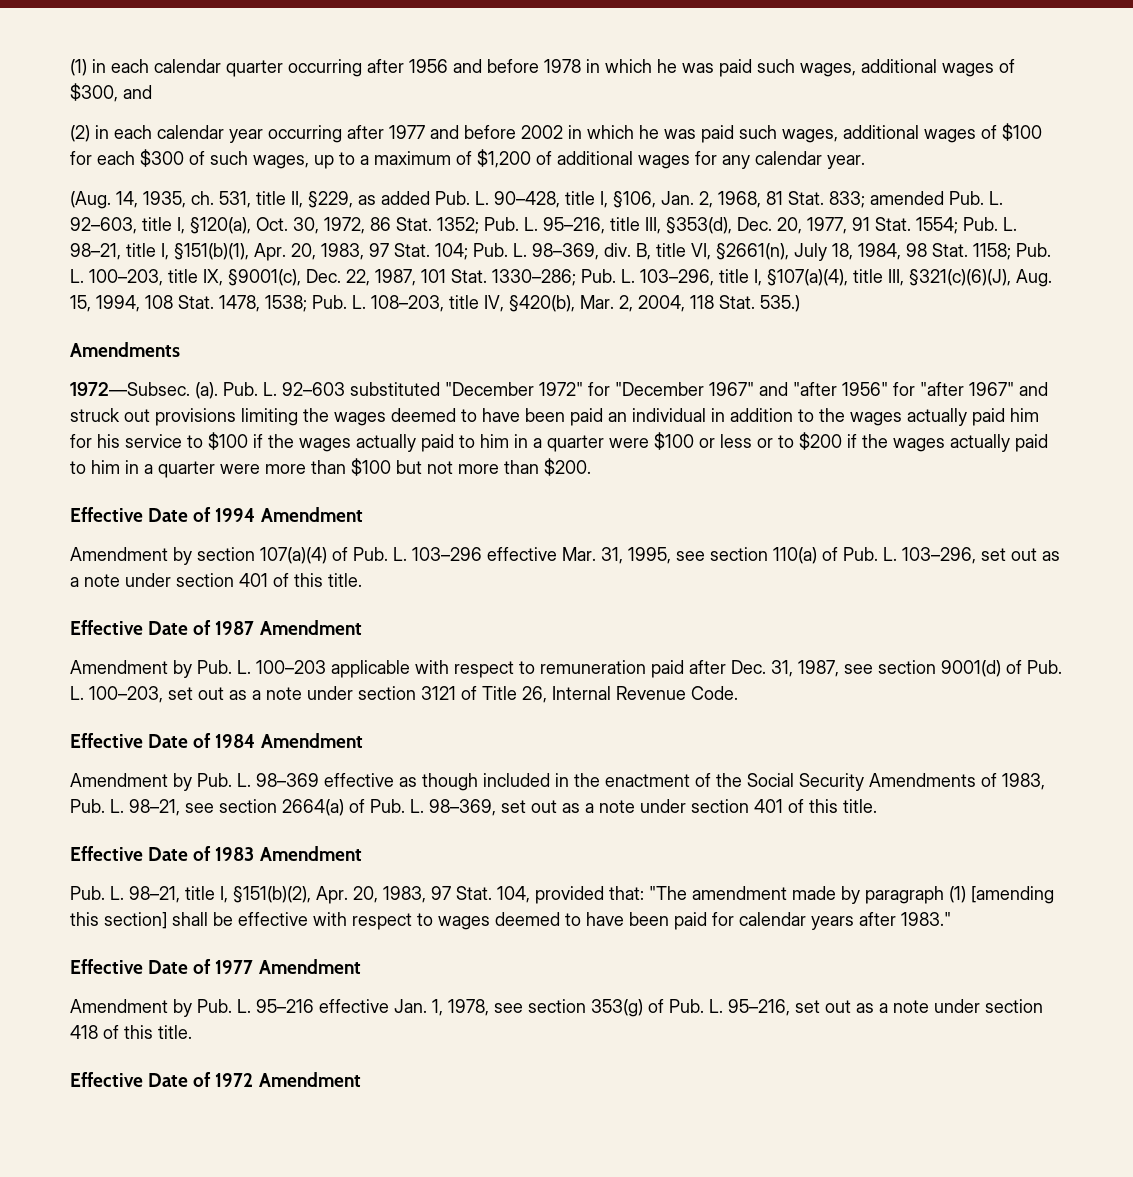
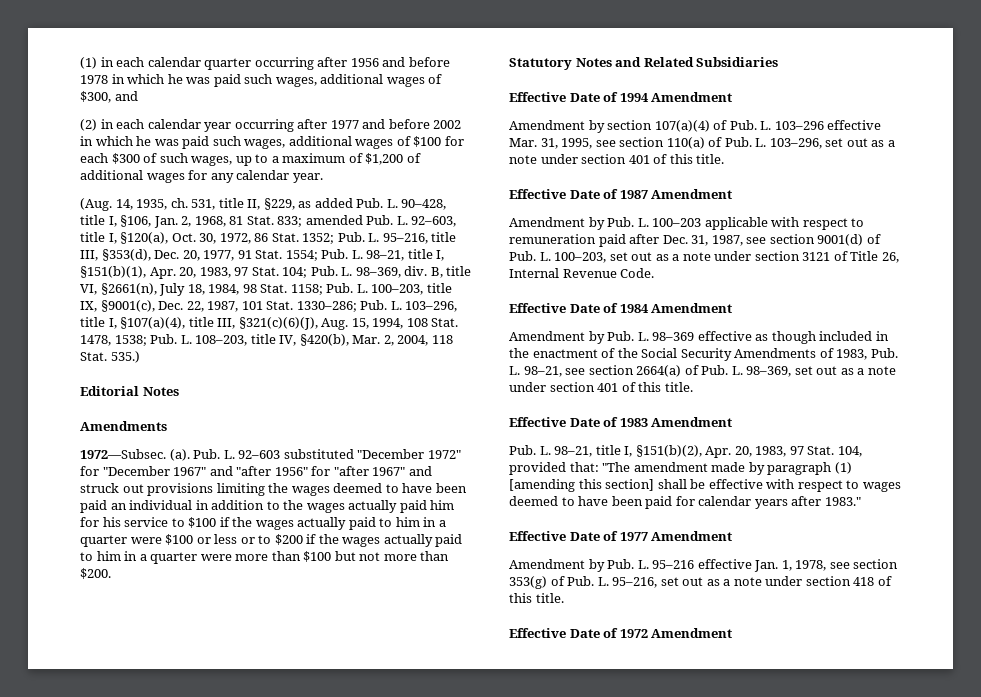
(800, 303) none -> [80,386,179,396] // Editorial Notes
(591, 467) none -> [509,57,779,70] // Statutory Notes and Related Subsidiaries

